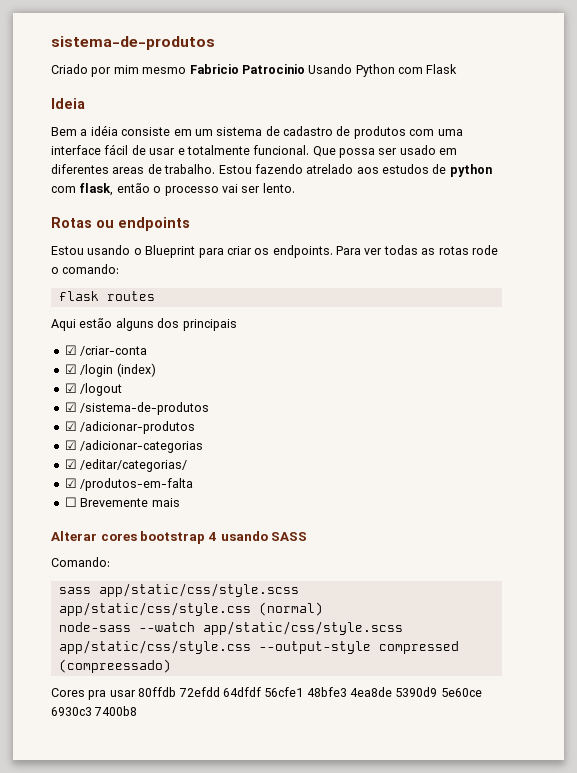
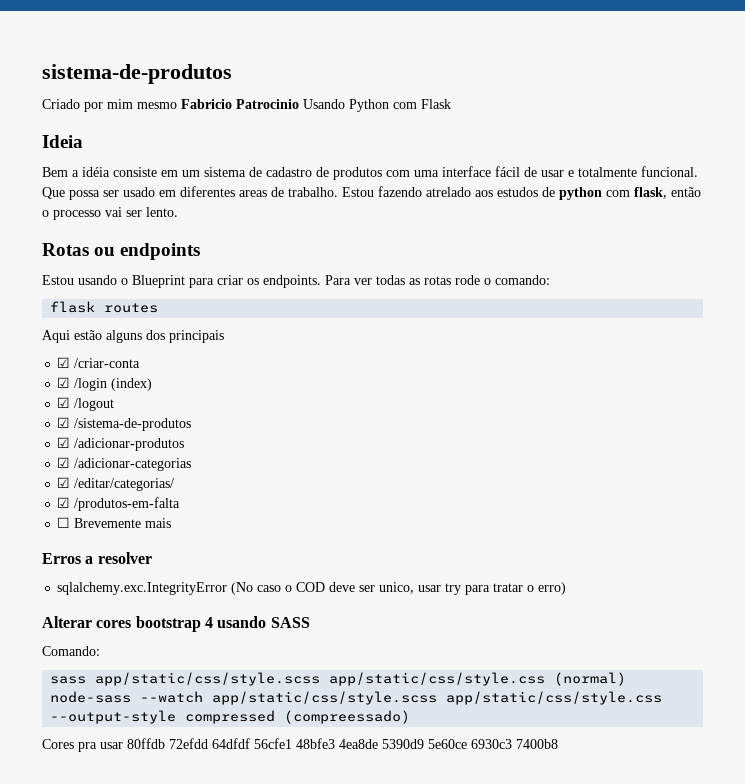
(180, 502) none -> [42,552,152,564] [57,582,567,595] // Erros a resolver // sqlalchemy.exc.IntegrityError (No caso o COD deve ser unico, usar try para tratar o erro)

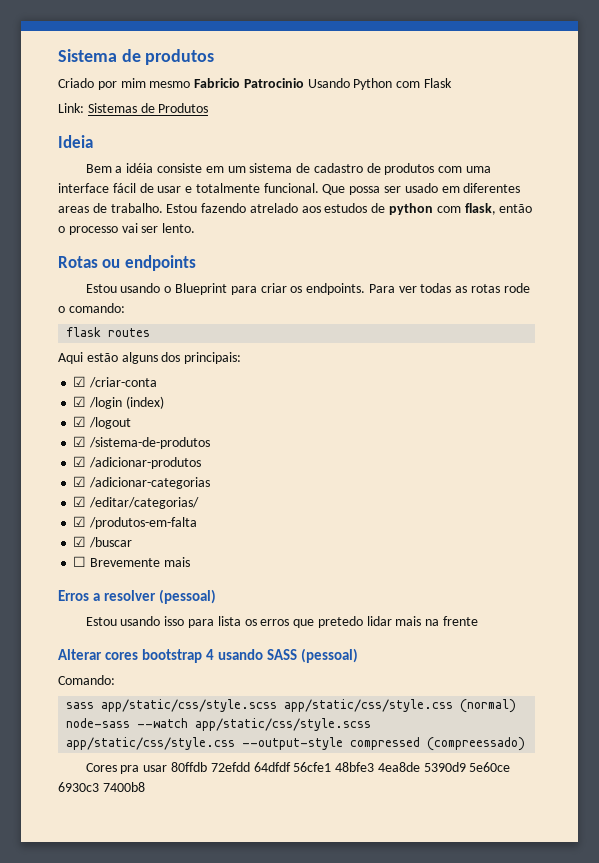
[42,64,232,84] sistema-de-produtos -> [58,49,215,65] Sistema de produtos
(451, 104) none -> [58,103,209,113] // Link: Sistemas de Produtos
[169,330,224,343] principais -> [184,352,242,364] principais:
(181, 504) none -> [73,536,133,548] // ☑ /buscar
[57,582,567,595] // sqlalchemy.exc.IntegrityError (No caso o COD deve ser unico, usar try para tratar o erro) -> [159,589,217,604] [85,616,478,628] (pessoal) // Estou usando isso para lista os erros que pretedo lidar mais na frente
(310, 622) none -> [301,648,359,663] (pessoal)

